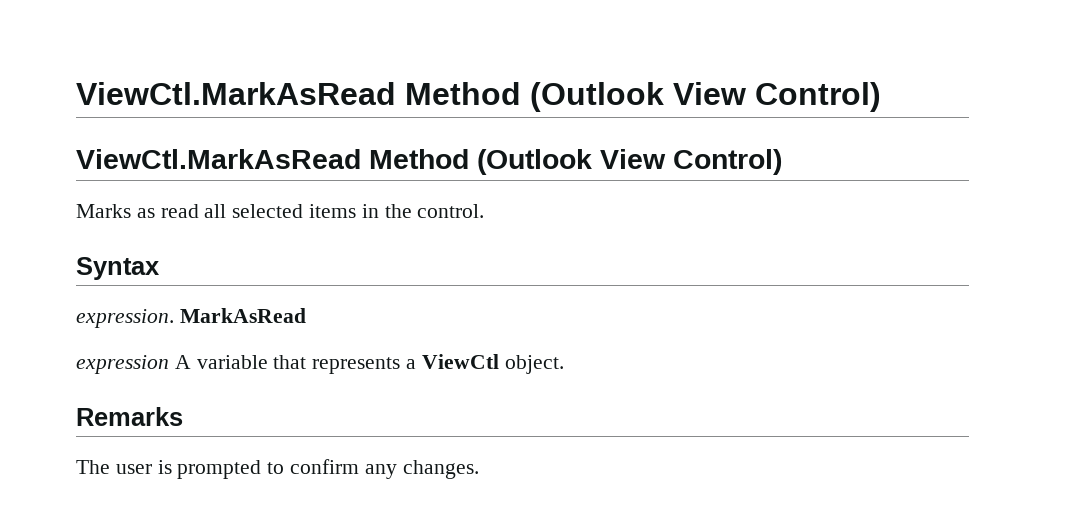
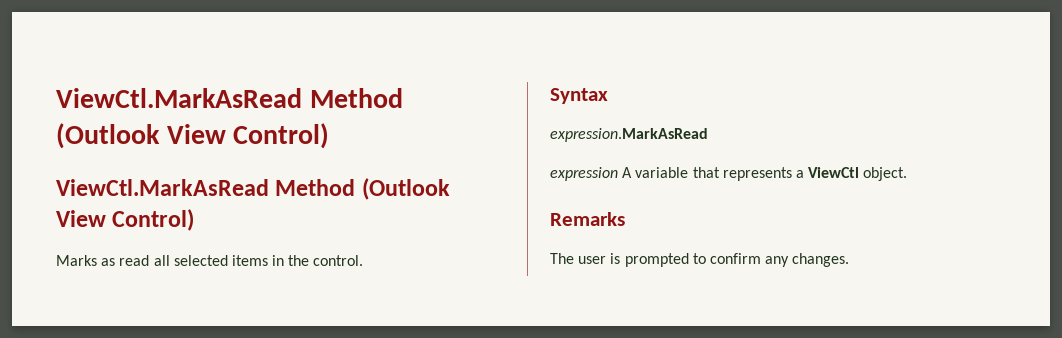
[76,308,306,328] expression. MarkAsRead -> [550,128,708,142] expression.MarkAsRead

